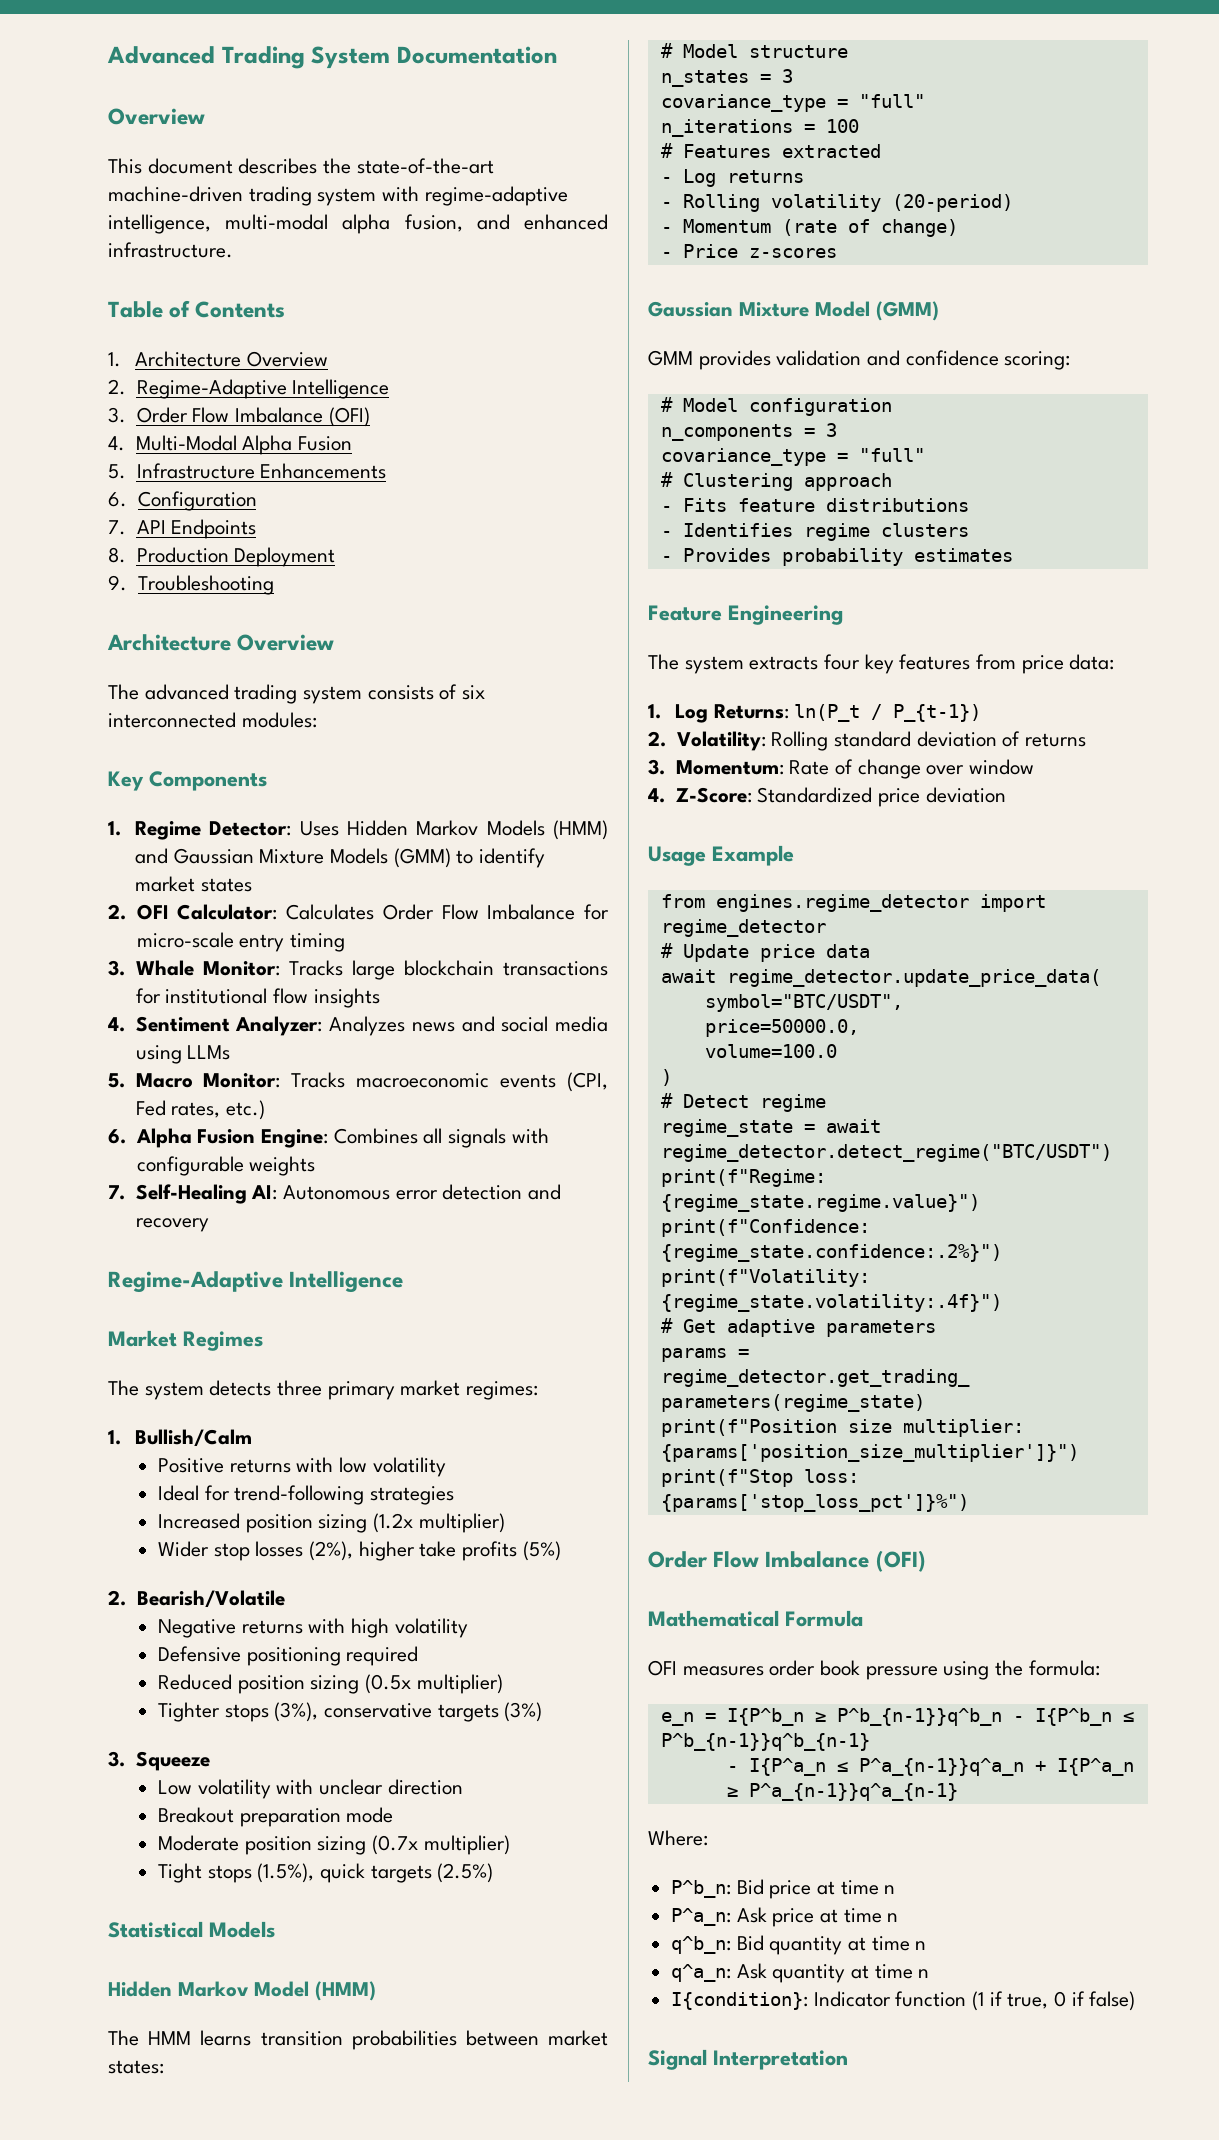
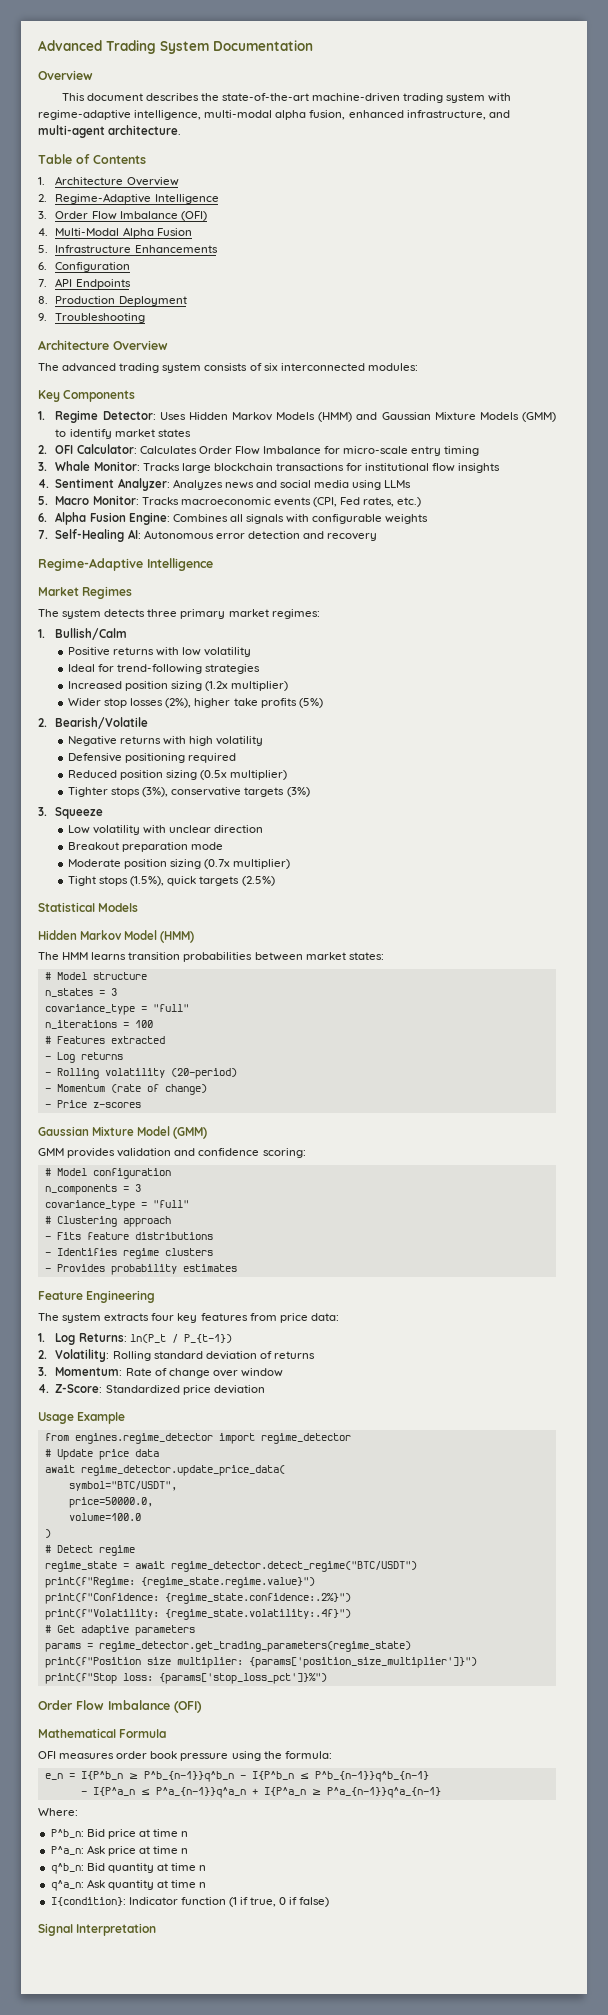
[476,214,608,230] [108,242,233,258] and enhanced infrastructure. -> [348,110,510,120] [38,125,182,138] enhanced infrastructure, and multi-agent architecture.

